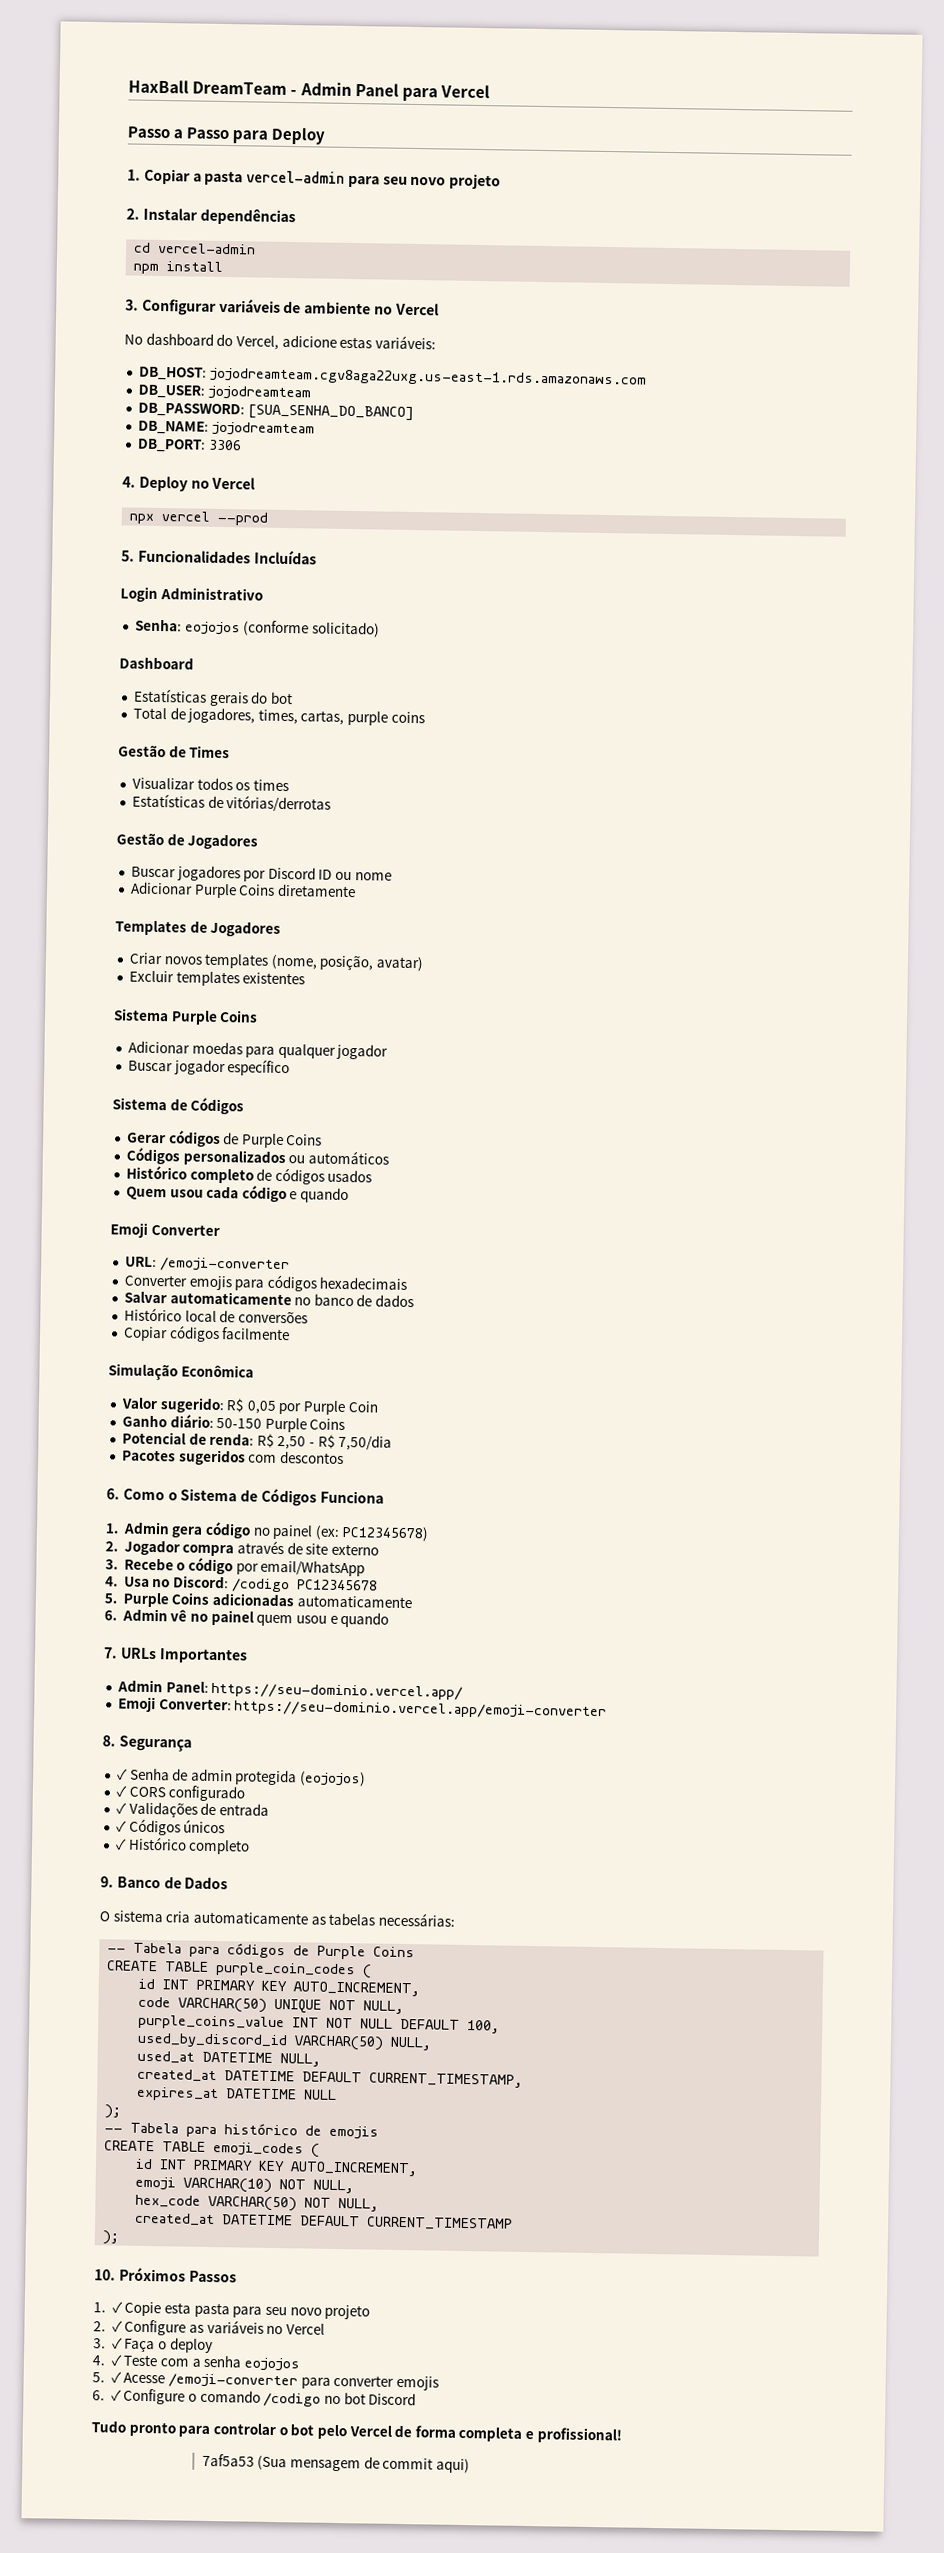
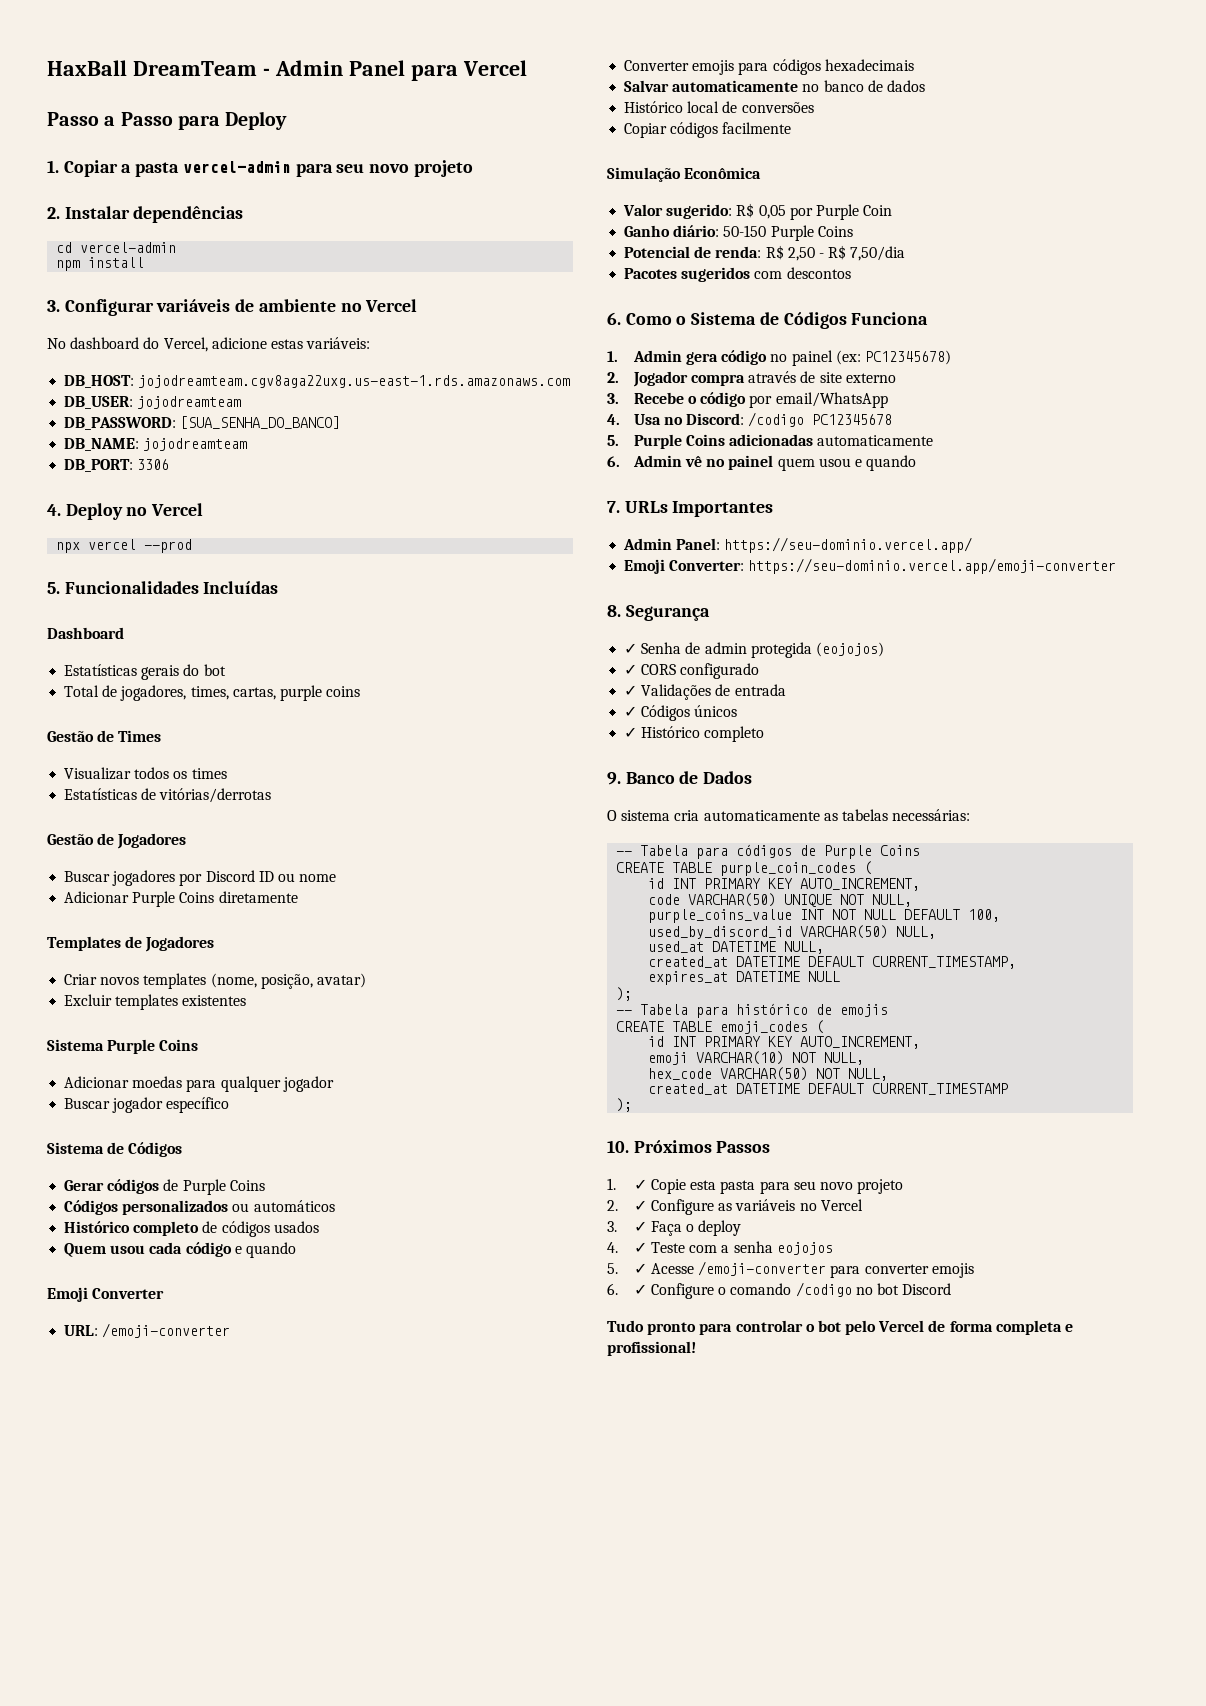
[120,586,263,602] [134,618,380,638] // Login Administrativo // Senha: eojojos (conforme solicitado) -> (279, 587) none
[201,2453,470,2474] // 7af5a53 (Sua mensagem de commit aqui) -> (696, 1348) none

